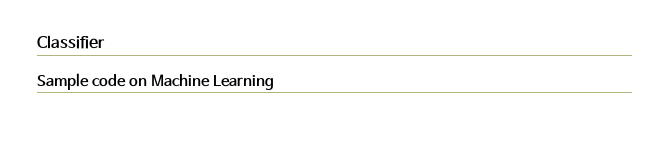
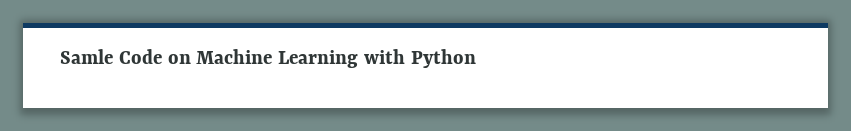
[37,35,105,49] [37,73,127,90] Classifier // Sample code -> [60,49,162,64] Samle Code
(275, 82) none -> [364,49,476,68] with Python

